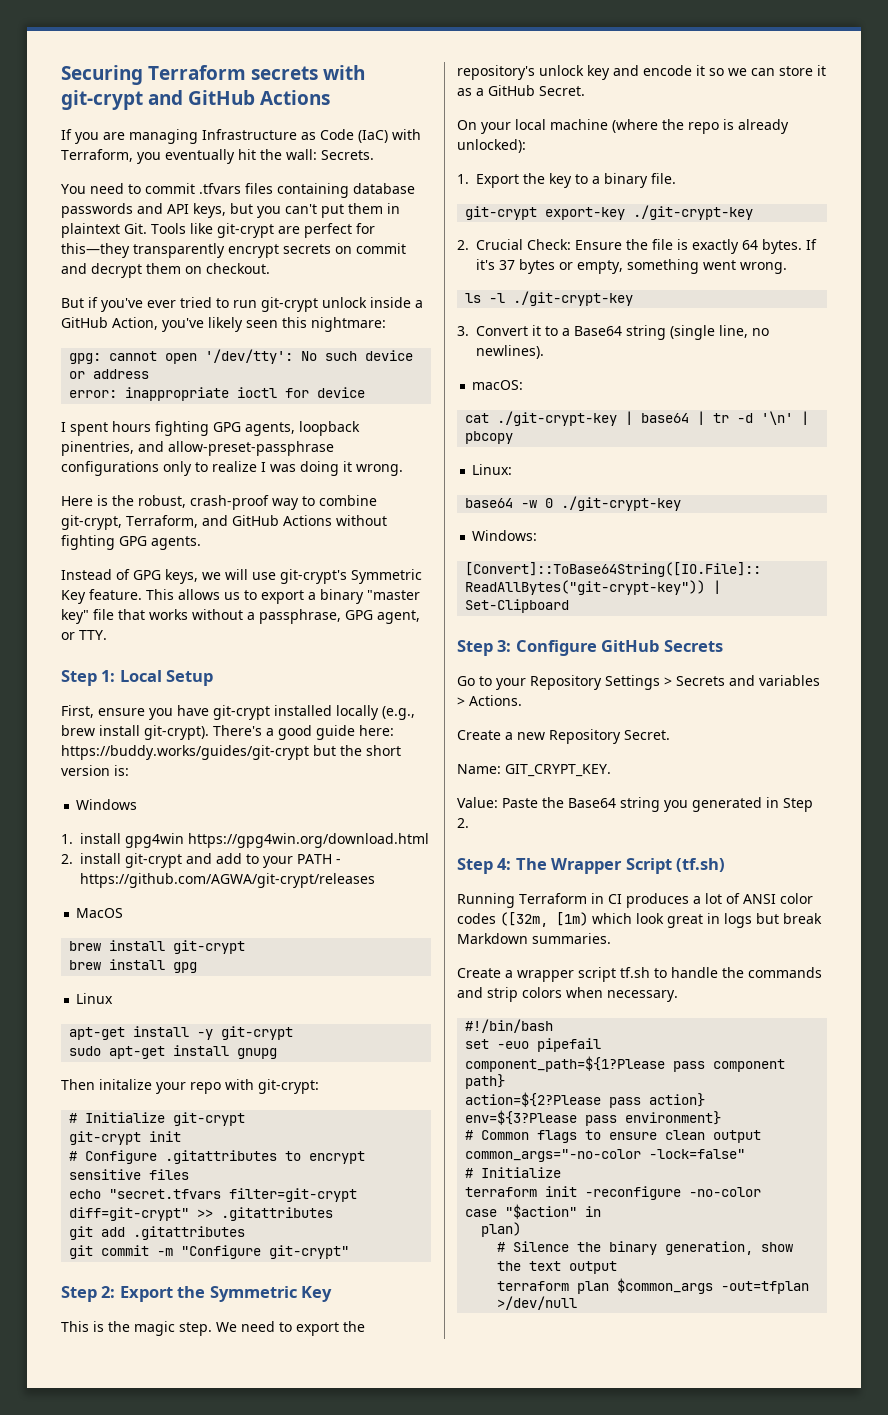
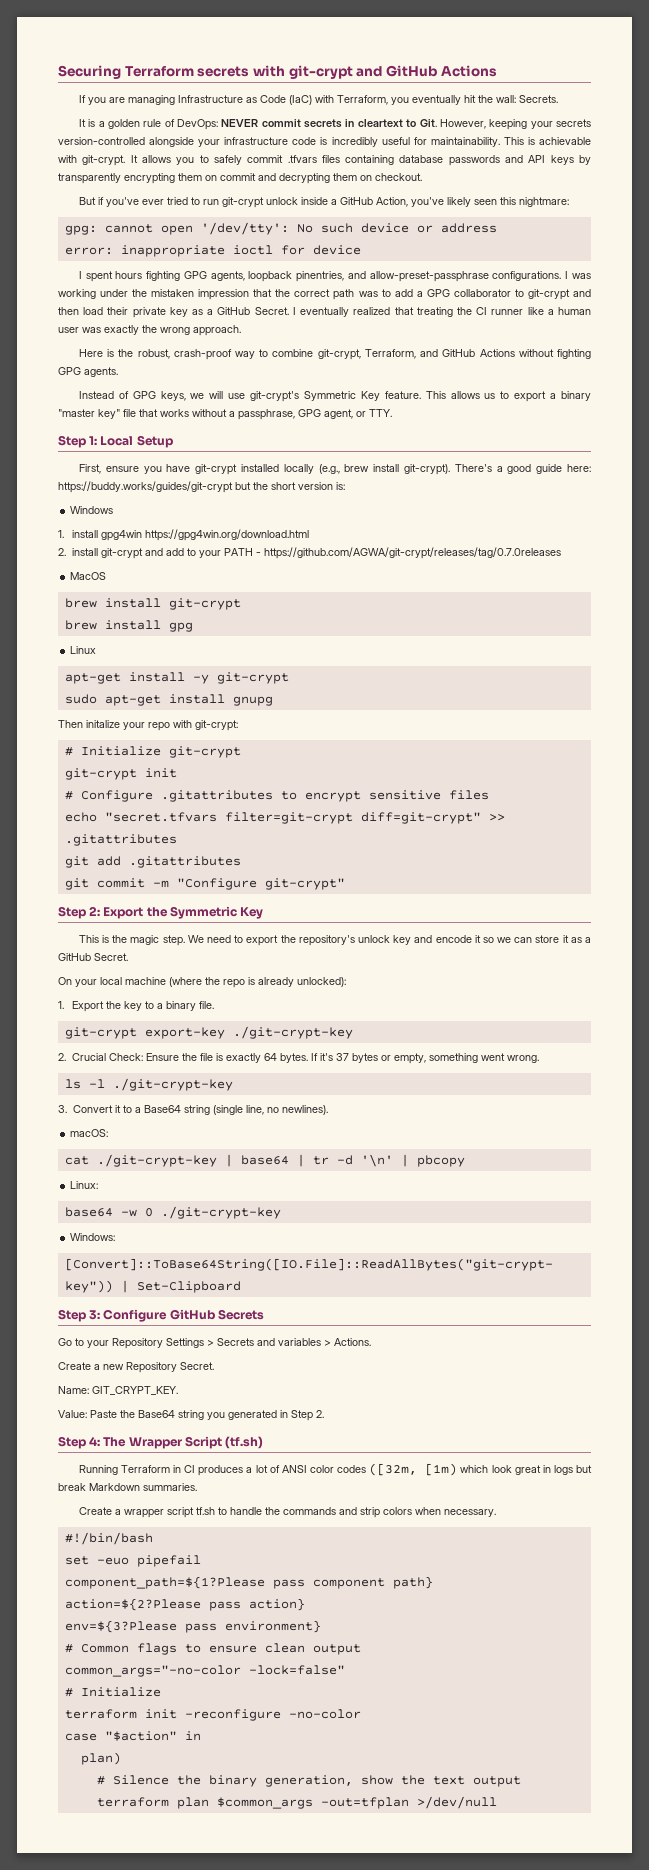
[61,183,141,194] You need to -> [78,119,592,130] [58,137,591,147] [58,155,242,166] It is a golden rule of DevOps: NEVER commit secrets in cleartext to Git. However, keeping your secrets version-controlled alongside your infrastructure code is incredibly useful for maintainability. This is achievable with git-crypt. It allows you to safely
[193,203,400,218] [61,223,375,238] [61,243,331,258] keys, but you can't put them in plaintext Git. Tools like git-crypt are perfect for this—they transparently encrypt secrets -> [550,155,591,165] [58,173,202,184] keys by transparently encrypting them
[91,263,142,278] decrypt -> [279,173,330,184] decrypting
[61,461,403,476] configurations only to realize I was doing it wrong. -> [492,271,592,281] [58,289,591,300] [58,307,592,318] [58,325,241,336] configurations. I was working under the mistaken impression that the correct path was to add a GPG collaborator to git-crypt and then load their private key as a GitHub Secret. I eventually realized that treating the CI runner like a human user was exactly the wrong approach.
[80,873,375,888] https://github.com/AGWA/git-crypt/releases -> [264,547,562,559] https://github.com/AGWA/git-crypt/releases/tag/0.7.0releases

